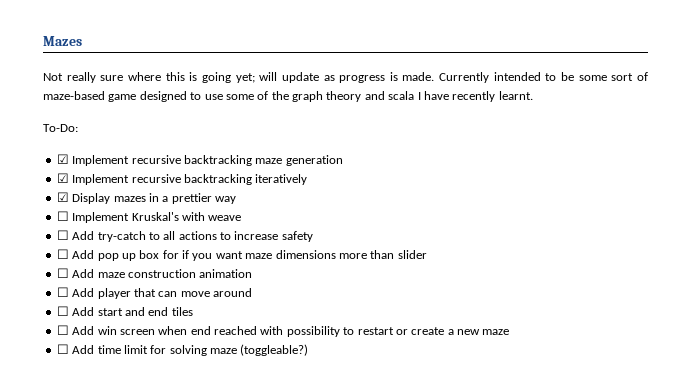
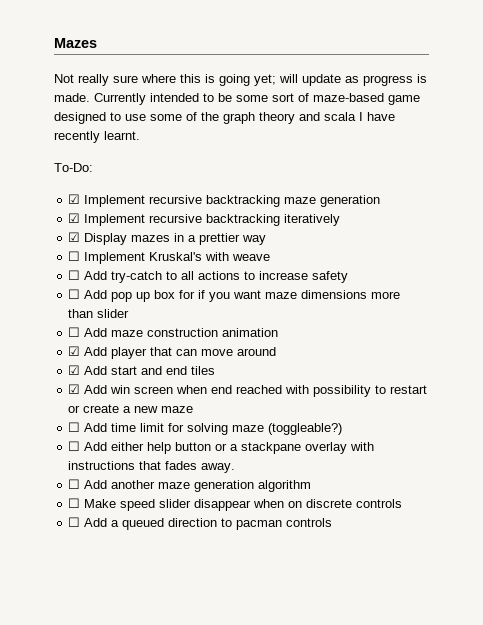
[56,287,69,297] ☐ -> [68,346,81,356] ☑
[56,306,69,316] ☐ -> [68,365,81,375] ☑
[56,325,69,335] ☐ -> [68,384,81,394] ☑
(309, 350) none -> [68,441,375,454] [68,461,236,473] [68,479,312,492] [68,498,403,511] [68,517,333,530] // ☐ Add either help button or a stackpane overlay with instructions that fades away. // ☐ Add another maze generation algorithm // ☐ Make speed slider disappear when on discrete controls // ☐ Add a queued direction to pacman controls

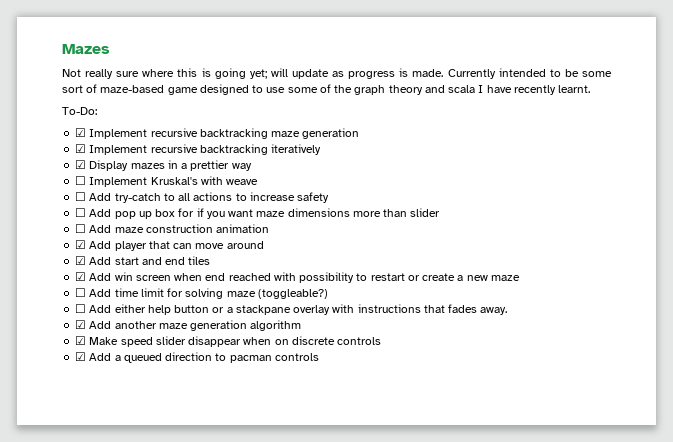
[68,479,81,489] ☐ -> [75,320,87,329] ☑
[68,498,81,508] ☐ -> [75,336,87,345] ☑
[68,517,81,527] ☐ -> [75,352,87,361] ☑

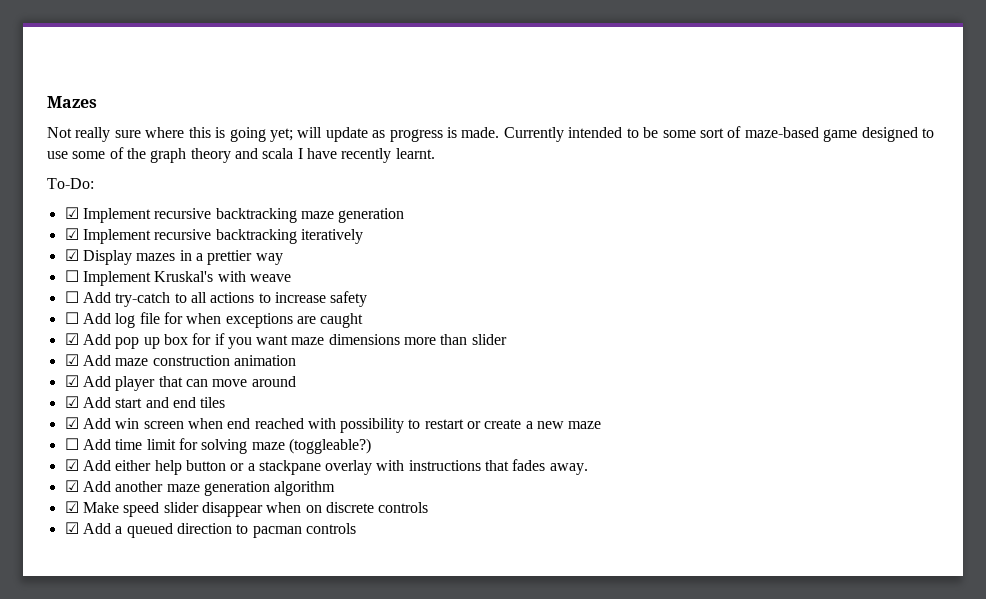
(112, 213) none -> [115,312,364,328] [64,333,111,345] log file for when exceptions are caught // ☑ Add
[75,224,87,233] ☐ -> [64,354,79,366] ☑
[75,304,87,313] ☐ -> [64,459,79,471] ☑

